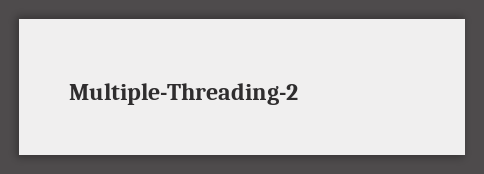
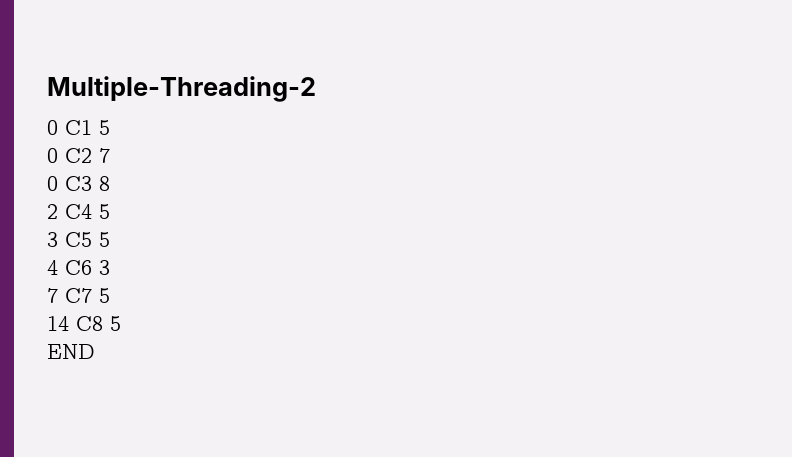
(298, 94) none -> [47,120,110,135] [47,148,110,163] [47,176,110,191] [47,204,110,219] [47,232,110,247] [47,260,110,275] [47,288,110,303] [47,316,121,331] [47,344,95,359] // 0 C1 5 // 0 C2 7 // 0 C3 8 // 2 C4 5 // 3 C5 5 // 4 C6 3 // 7 C7 5 // 14 C8 5 // END

